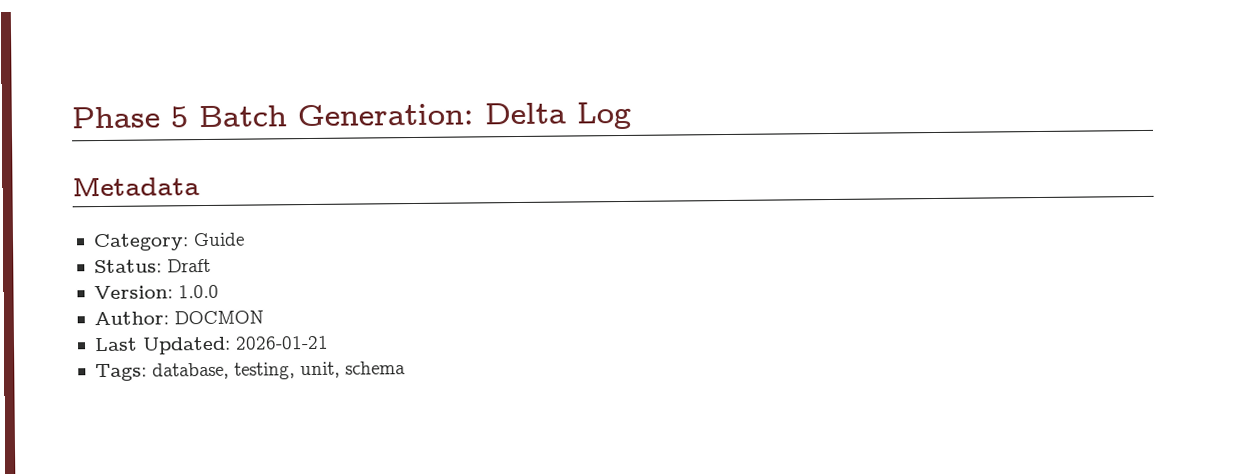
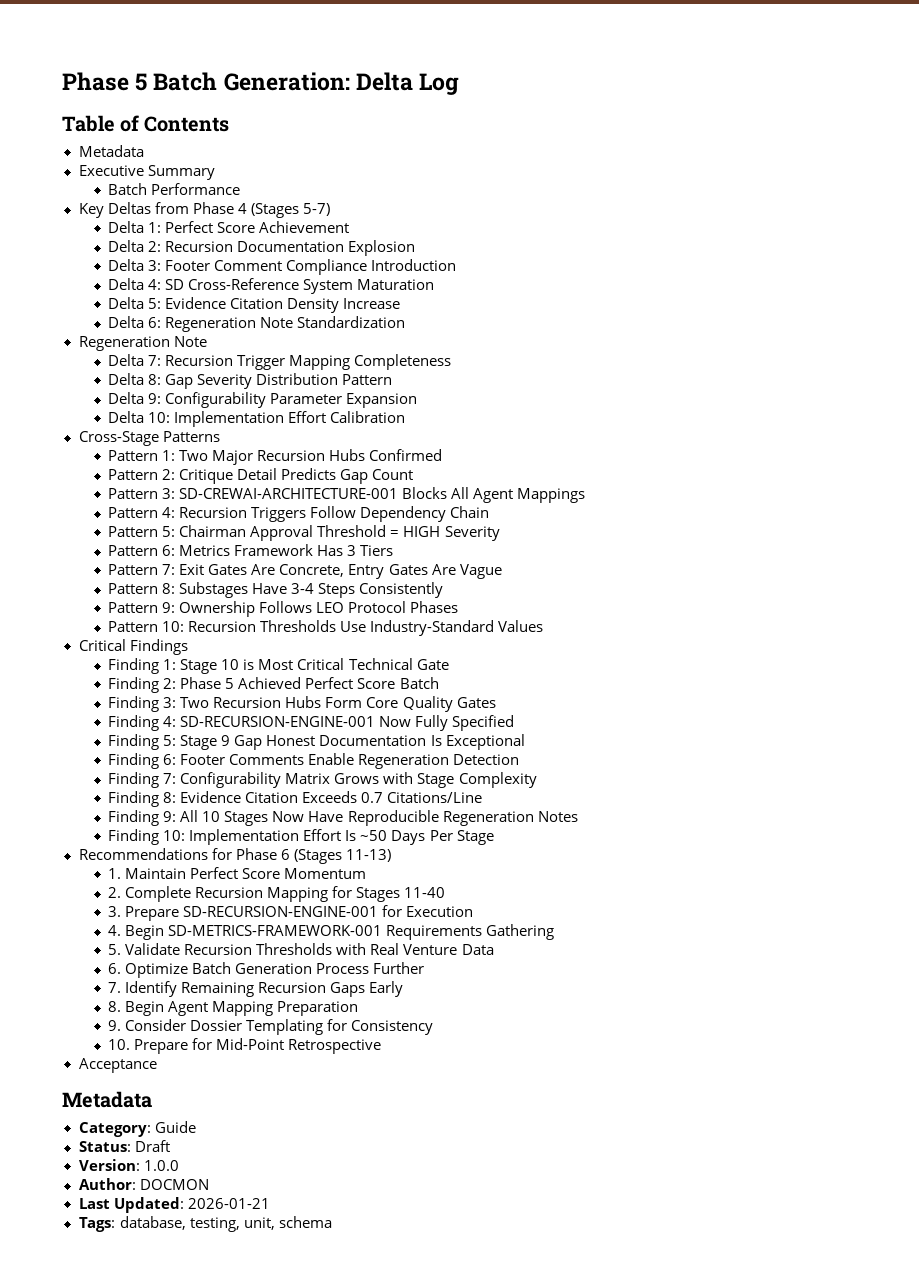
(631, 115) none -> [62,115,229,132] [78,145,144,157] [78,165,215,180] [108,183,241,195] [78,202,330,218] [108,221,350,233] [108,240,416,256] [108,259,457,275] [108,278,435,294] [108,297,401,313] [108,316,406,332] [78,336,207,351] [108,354,452,370] [108,373,393,389] [108,392,418,408] [108,411,406,427] [78,431,220,446] [108,449,443,465] [108,468,414,484] [108,487,586,503] [108,506,490,522] [108,525,500,541] [108,544,394,556] [108,564,502,579] [108,582,444,598] [108,601,459,617] [108,620,544,636] [78,639,188,655] [108,658,449,674] [108,677,439,693] [108,696,496,712] [108,715,515,731] [108,734,525,750] [108,753,520,769] [108,772,537,788] [108,791,483,807] [108,810,578,826] [108,829,494,845] [78,848,391,864] [108,867,367,879] [108,886,446,902] [108,905,474,921] [108,924,555,940] [108,943,494,955] [108,962,425,978] [108,981,404,997] [108,1001,359,1016] [108,1019,434,1035] [108,1038,382,1054] [78,1058,157,1073] // Table of Contents // Metadata // Executive Summary // Batch Performance // Key Deltas from Phase 4 (Stages 5-7) // Delta 1: Perfect Score Achievement // Delta 2: Recursion Documentation Explosion // Delta 3: Footer Comment Compliance Introduction // Delta 4: SD Cross-Reference System Maturation // Delta 5: Evidence Citation Density Increase // Delta 6: Regeneration Note Standardization // Regeneration Note // Delta 7: Recursion Trigger Mapping Completeness // Delta 8: Gap Severity Distribution Pattern // Delta 9: Configurability Parameter Expansion // Delta 10: Implementation Effort Calibration // Cross-Stage Patterns // Pattern 1: Two Major Recursion Hubs Confirmed // Pattern 2: Critique Detail Predicts Gap Count // Pattern 3: SD-CREWAI-ARCHITECTURE-001 Blocks All Agent Mappings // Pattern 4: Recursion Triggers Follow Dependency Chain // Pattern 5: Chairman Approval Threshold = HIGH Severity // Pattern 6: Metrics Framework Has 3 Tiers // Pattern 7: Exit Gates Are Concrete, Entry Gates Are Vague // Pattern 8: Substages Have 3-4 Steps Consistently // Pattern 9: Ownership Follows LEO Protocol Phases // Pattern 10: Recursion Thresholds Use Industry-Standard Values // Critical Findings // Finding 1: Stage 10 is Most Critical Technical Gate // Finding 2: Phase 5 Achieved Perfect Score Batch // Finding 3: Two Recursion Hubs Form Core Quality Gates // Finding 4: SD-RECURSION-ENGINE-001 Now Fully Specified // Finding 5: Stage 9 Gap Honest Documentation Is Exceptional // Finding 6: Footer Comments Enable Regeneration Detection // Finding 7: Configurability Matrix Grows with Stage Complexity // Finding 8: Evidence Citation Exceeds 0.7 Citations/Line // Finding 9: All 10 Stages Now Have Reproducible Regeneration Notes // Finding 10: Implementation Effort Is ~50 Days Per Stage // Recommendations for Phase 6 (Stages 11-13) // 1. Maintain Perfect Score Momentum // 2. Complete Recursion Mapping for Stages 11-40 // 3. Prepare SD-RECURSION-ENGINE-001 for Execution // 4. Begin SD-METRICS-FRAMEWORK-001 Requirements Gathering // 5. Validate Recursion Thresholds with Real Venture Data // 6. Optimize Batch Generation Process Further // 7. Identify Remaining Recursion Gaps Early // 8. Begin Agent Mapping Preparation // 9. Consider Dossier Templating for Consistency // 10. Prepare for Mid-Point Retrospective // Acceptance

